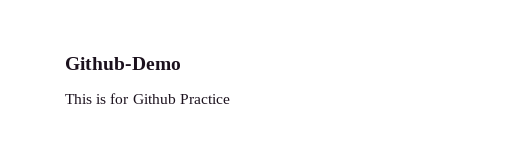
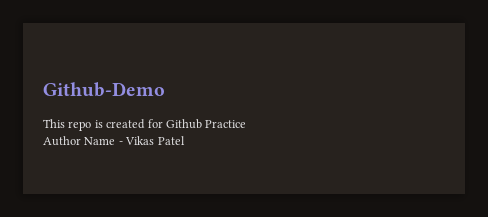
[96,94,107,104] is -> [68,119,146,131] repo is created
(230, 99) none -> [43,136,185,146] // Author Name - Vikas Patel

